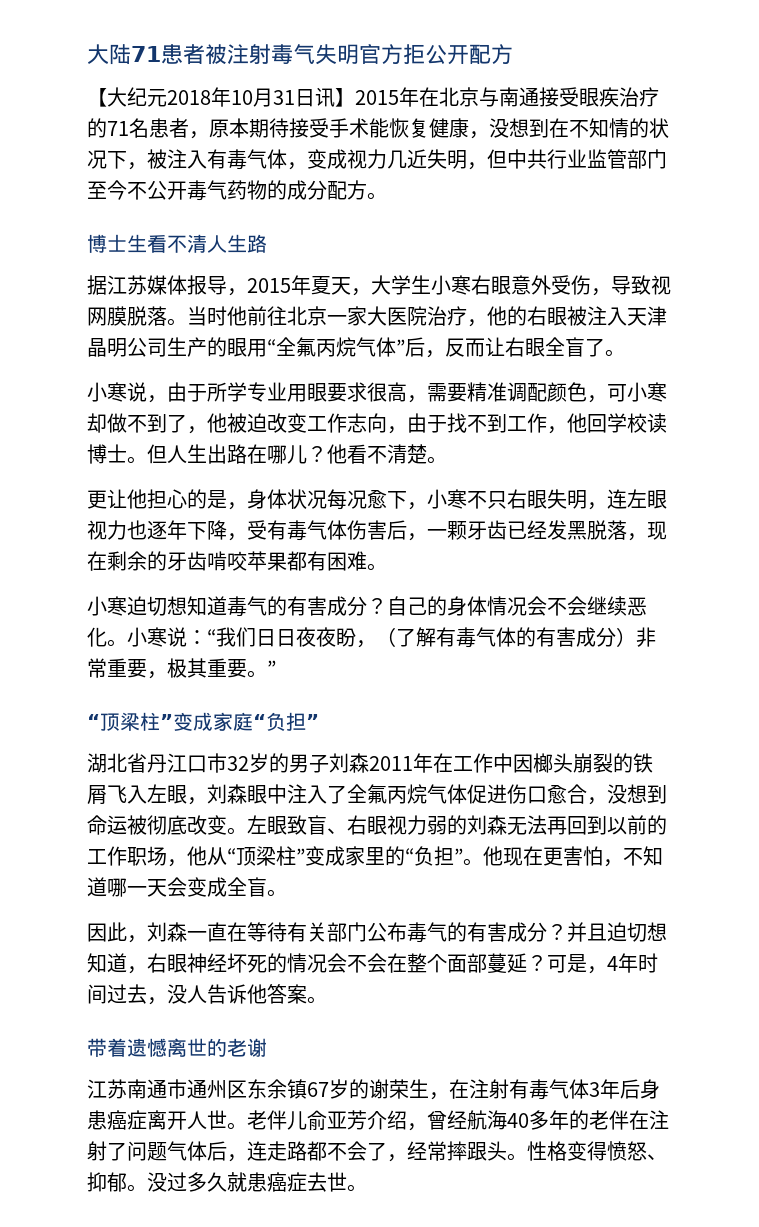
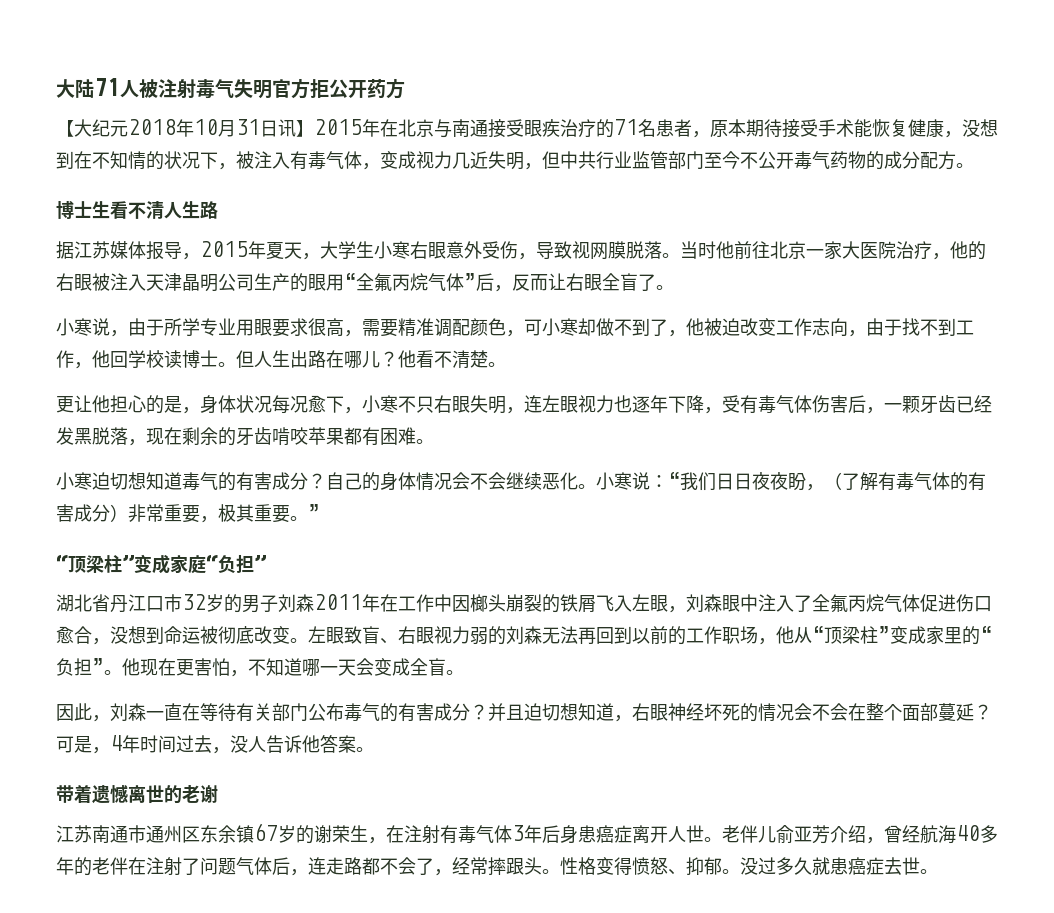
[161,44,205,65] 患者 -> [120,80,139,98] 人
[469,44,491,64] 配 -> [367,78,386,99] 药

